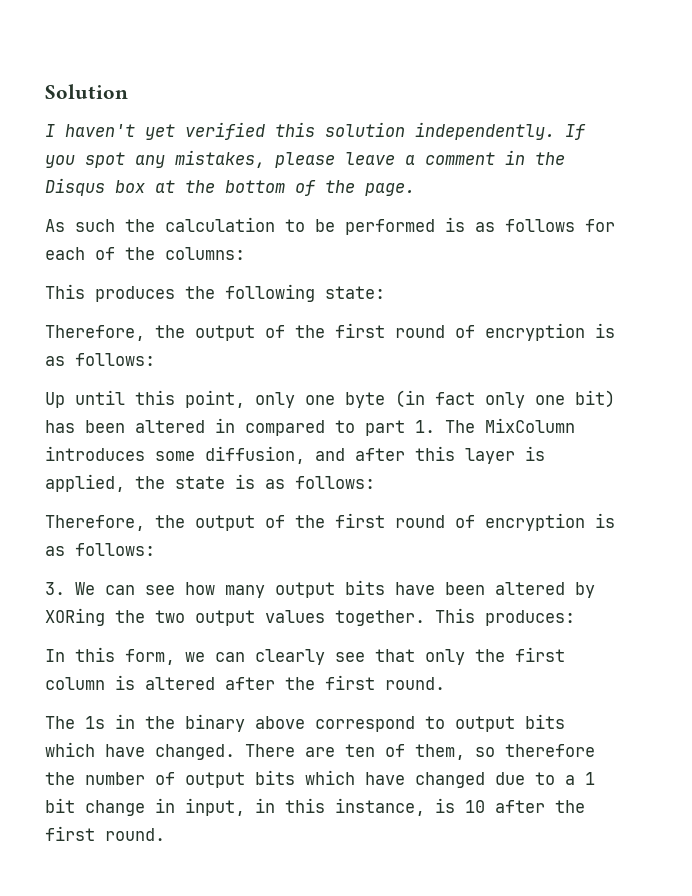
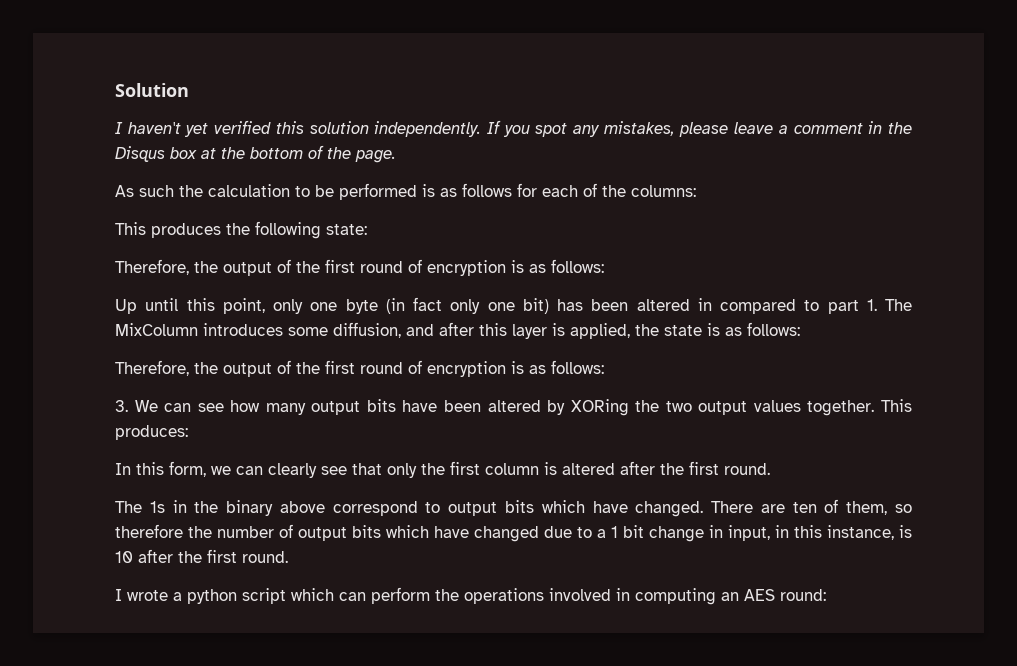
(165, 834) none -> [115,587,826,605] // I wrote a python script which can perform the operations involved in computing an AES round:

